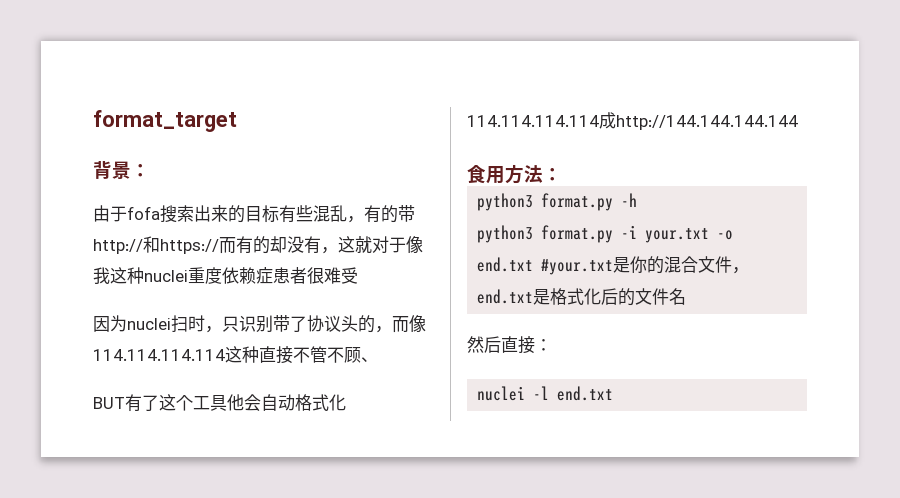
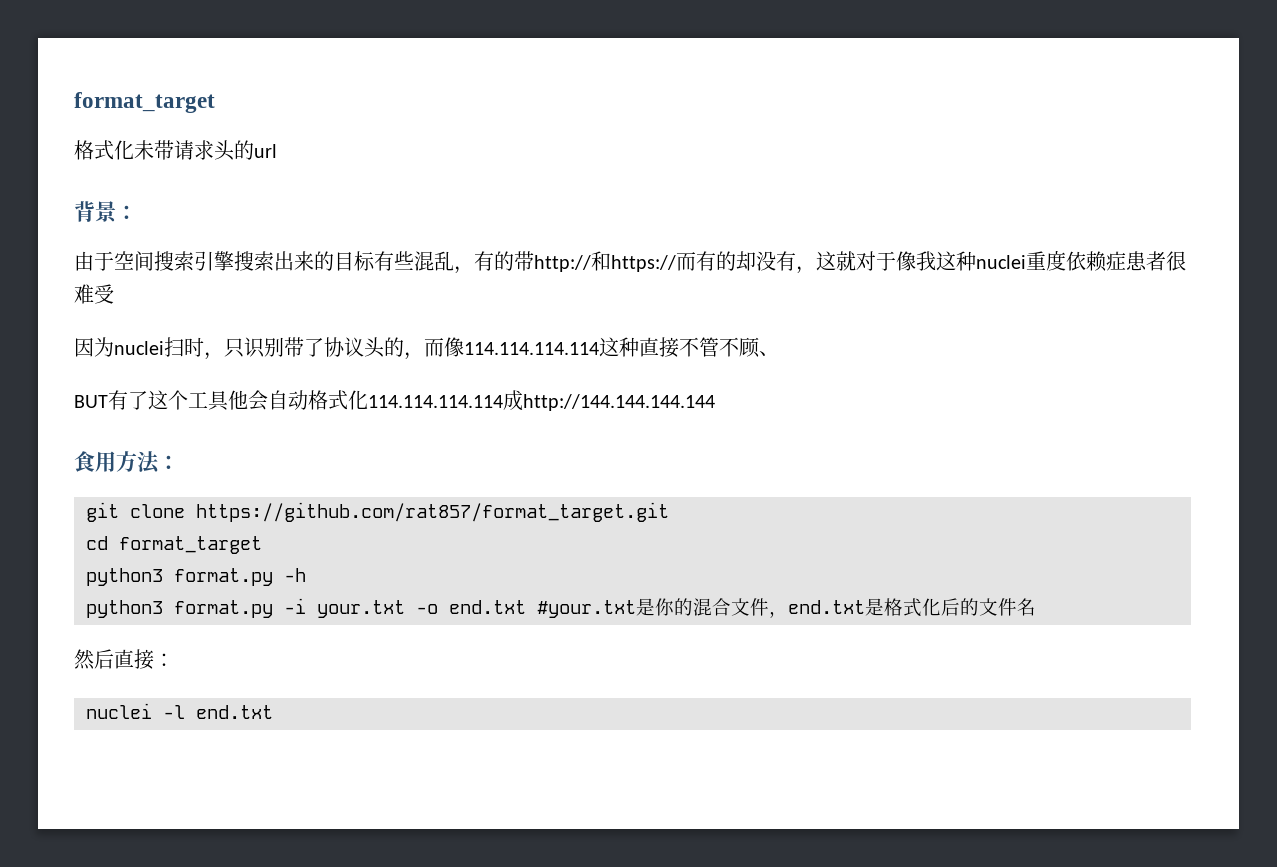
[93,110,237,132] format_target -> [74,92,215,113] [74,140,277,161] format_target // 格式化未带请求头的url
[127,206,160,220] fofa -> [114,251,234,271] 空间搜索引擎
(562, 174) none -> [86,502,669,522] [86,536,262,554] // git clone https://github.com/rat857/format_target.git // cd format_target

